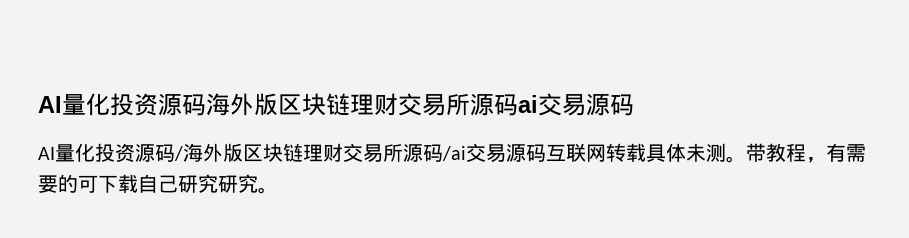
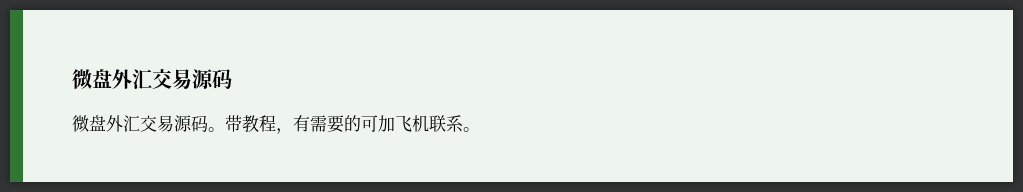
[38,93,634,116] [38,143,726,163] AI量化投资源码海外版区块链理财交易所源码ai交易源码 // AI量化投资源码/海外版区块链理财交易所源码/ai交易源码互联网转载具体未测 -> [72,69,232,90] [72,115,208,132] 微盘外汇交易源码 // 微盘外汇交易源码
[98,174,258,193] 下载自己研究研究 -> [378,115,463,132] 加飞机联系

